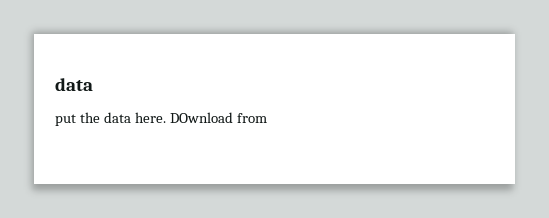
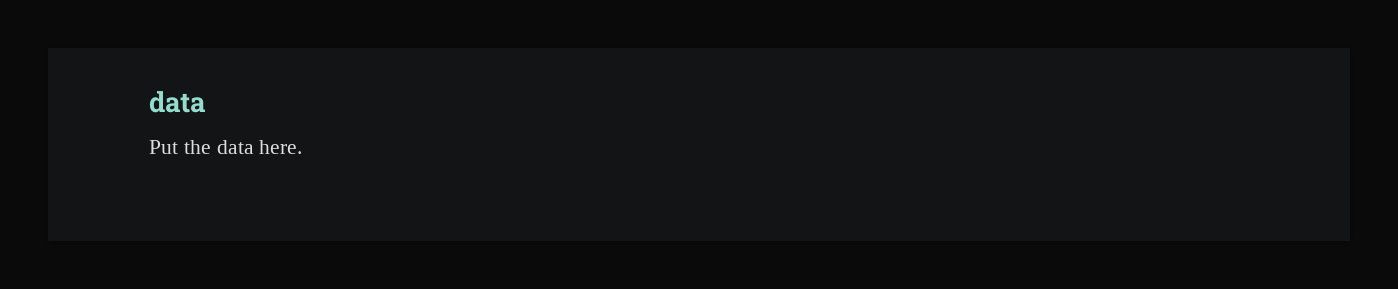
[55,114,76,126] put -> [149,140,178,154] Put
[169,112,267,123] DOwnload from -> (303, 147) none

